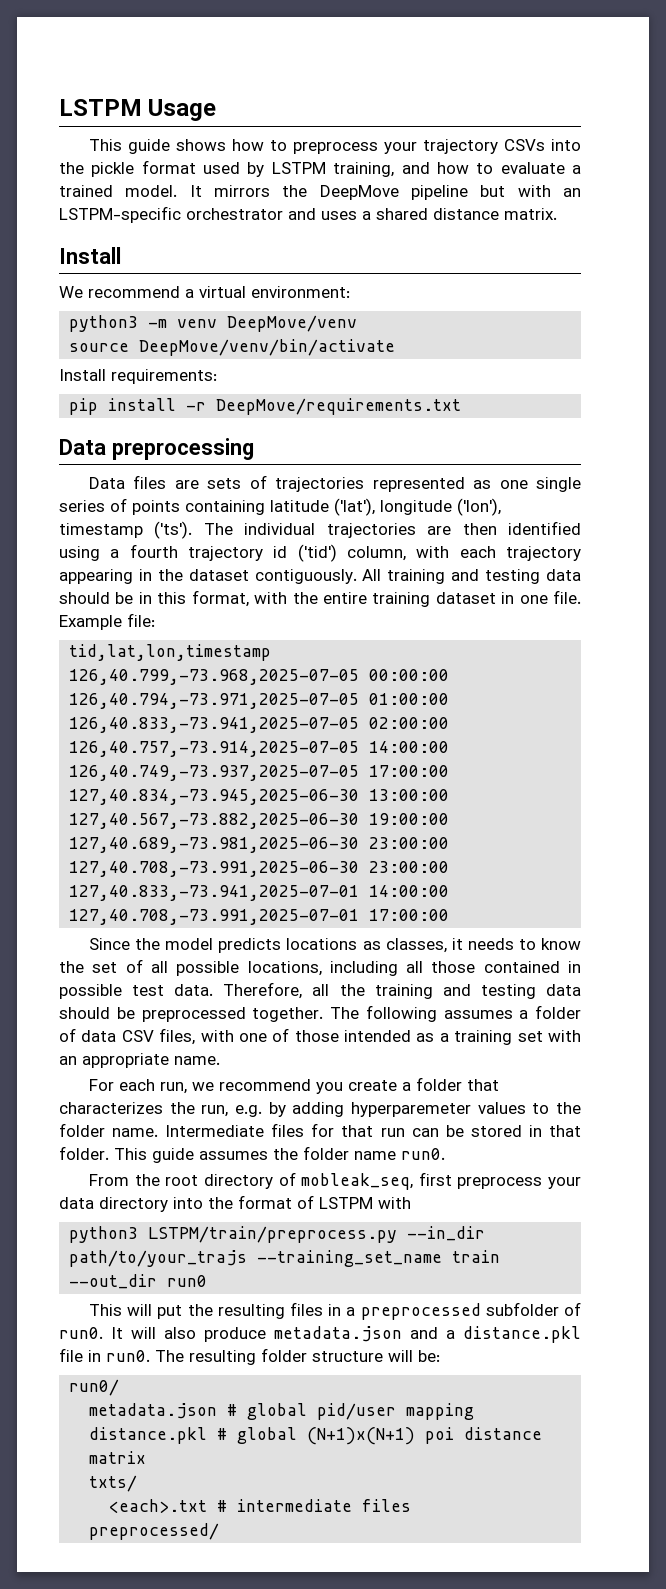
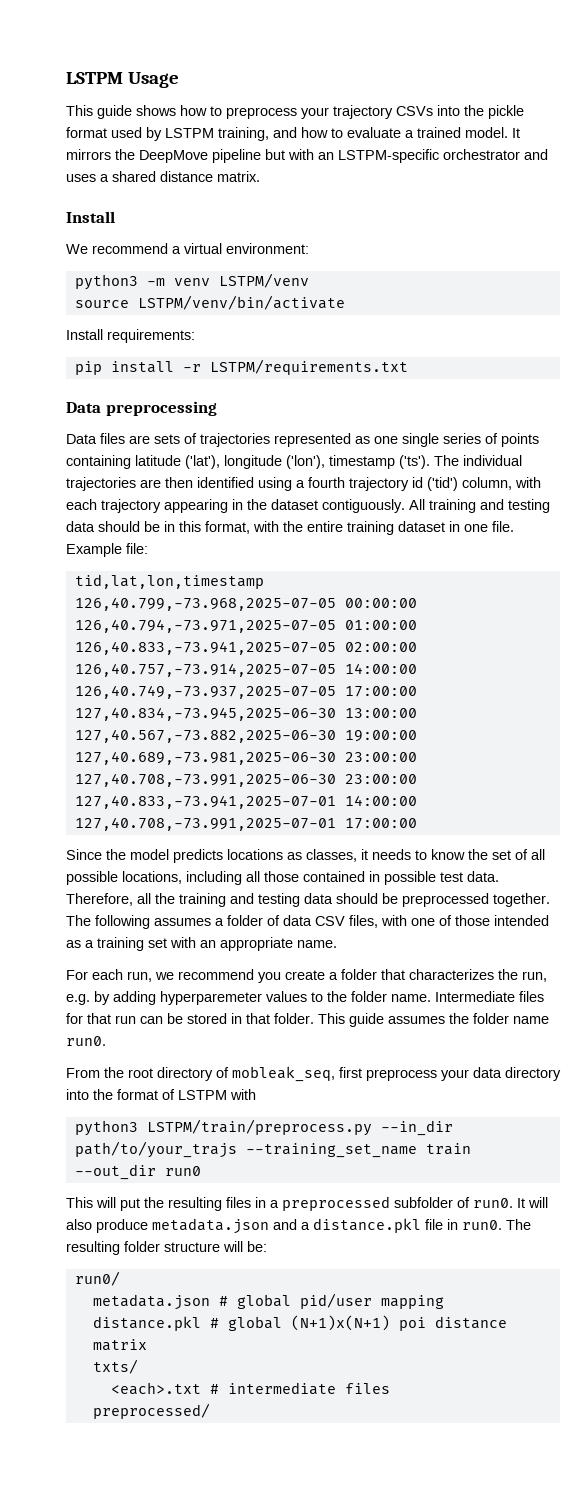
[227,315,358,332] DeepMove/venv -> [218,273,309,288] LSTPM/venv
[139,339,396,356] DeepMove/venv/bin/activate -> [137,295,345,310] LSTPM/venv/bin/activate
[216,398,462,415] DeepMove/requirements.txt -> [209,359,408,375] LSTPM/requirements.txt

